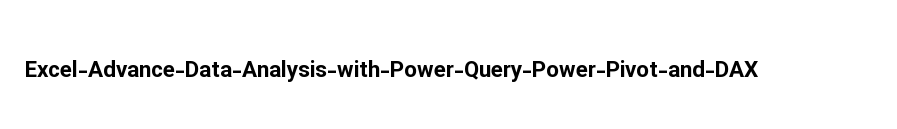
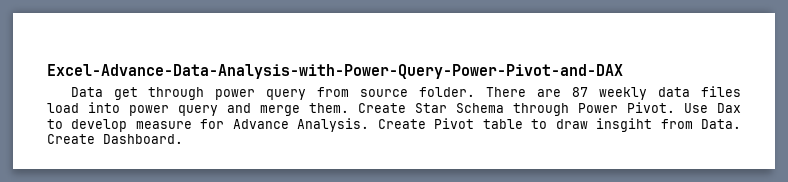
(759, 71) none -> [70,86,742,100] [47,102,741,116] [47,118,741,132] [47,134,183,144] // Data get through power query from source folder. There are 87 weekly data files load into power query and merge them. Create Star Schema through Power Pivot. Use Dax to develop measure for Advance Analysis. Create Pivot table to draw insgiht from Data. Create Dashboard.

